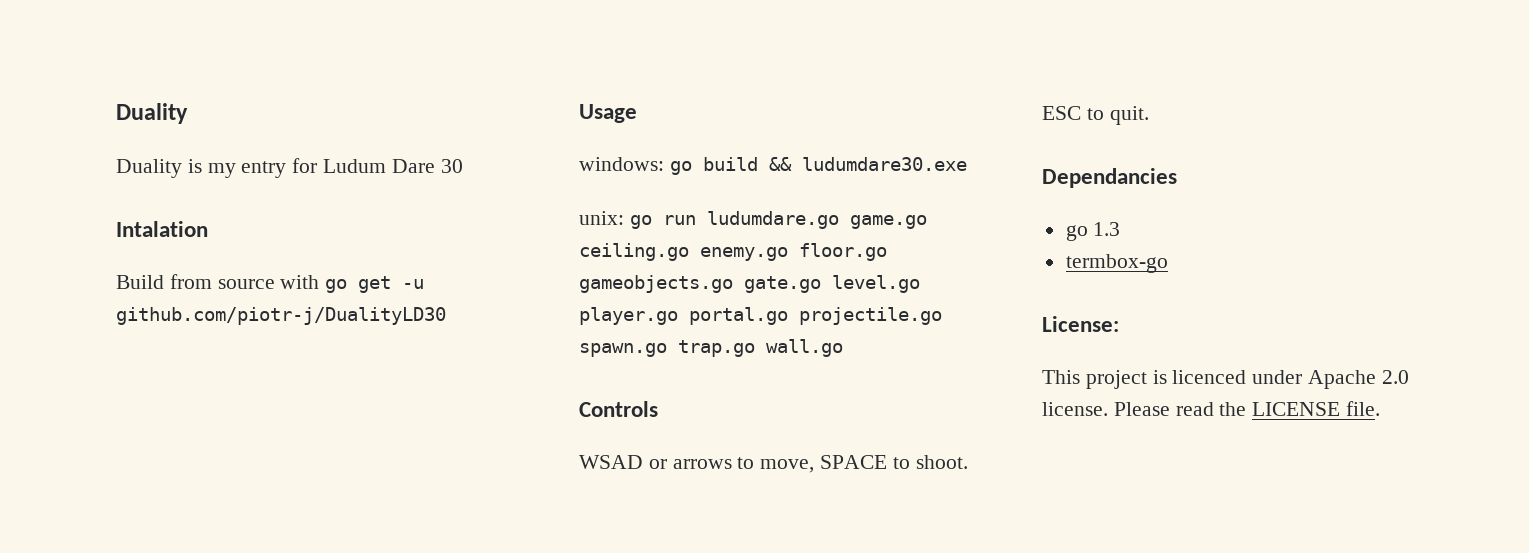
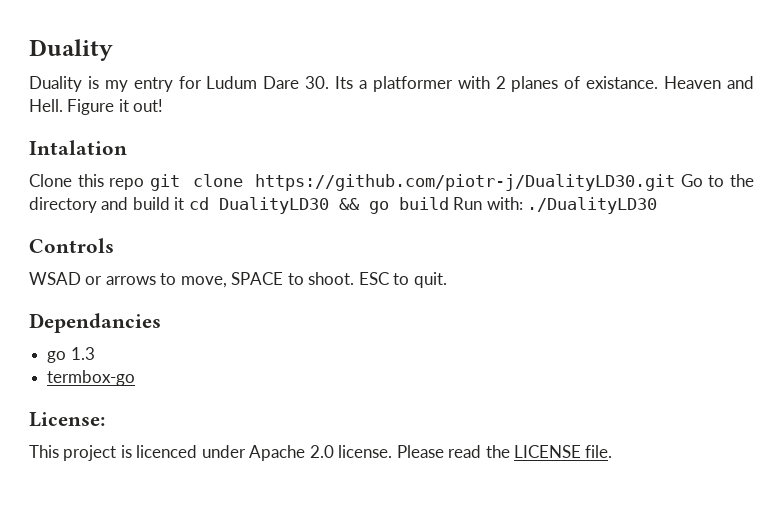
[440,159,463,173] [116,221,208,237] [116,274,425,293] [116,307,446,325] [579,104,637,123] [579,157,967,175] [579,211,927,229] [579,243,887,261] [579,275,920,293] [579,307,942,325] [579,339,843,357] 30 // Intalation // Build from source with go get -u github.com/piotr-j/DualityLD30 // Usage // windows: go build && ludumdare30.exe // unix: go run ludumdare.go game.go ceiling.go enemy.go floor.go gameobjects.go gate.go level.go player.go portal.go projectile.go spawn.go trap.go wall.go -> [305,76,754,92] [29,99,164,115] [29,140,127,155] [29,174,754,191] [29,197,658,214] 30. Its a platformer with 2 planes of existance. Heaven and Hell. Figure it out! // Intalation // Clone this repo git clone https://github.com/piotr-j/DualityLD30.git Go to the directory and build it cd DualityLD30 && go build Run with: ./DualityLD30

